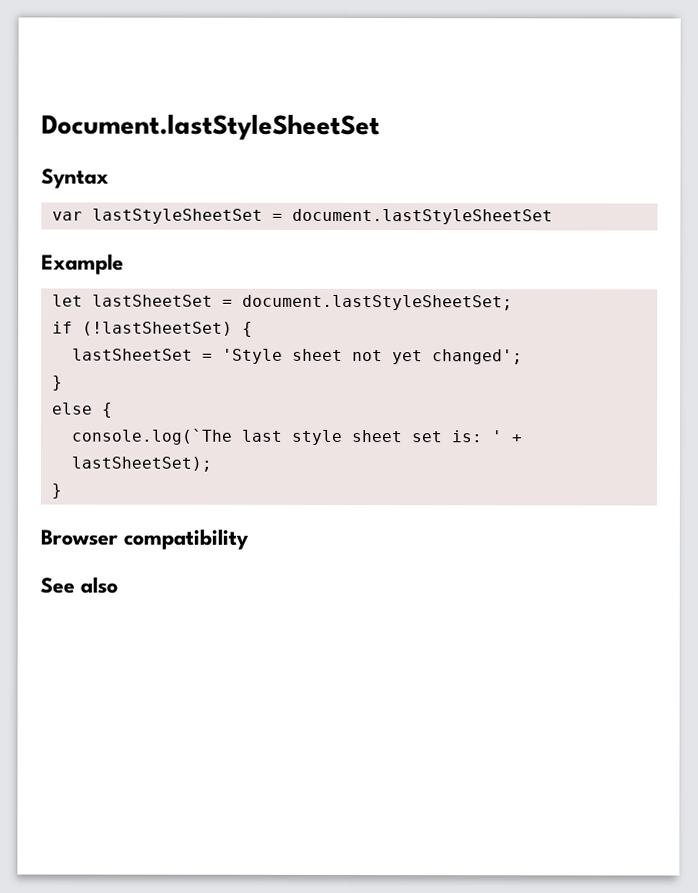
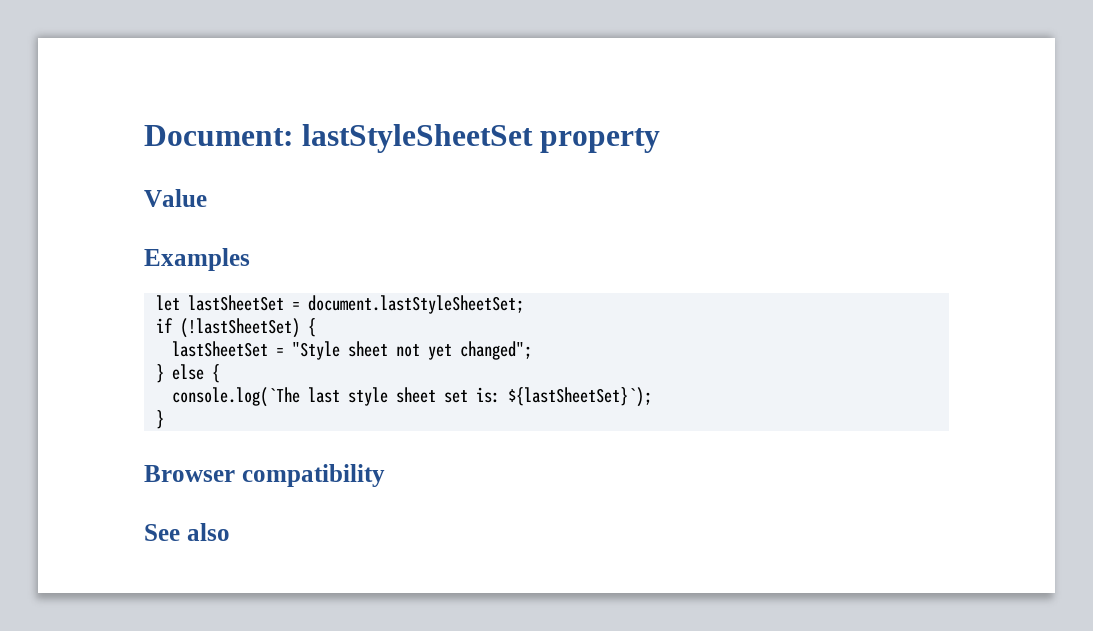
[41,114,380,141] [41,168,109,189] [52,208,554,225] [41,253,124,275] Document.lastStyleSheetSet // Syntax // var lastStyleSheetSet = document.lastStyleSheetSet // Example -> [144,124,661,153] [144,189,207,207] [144,248,250,271] Document: lastStyleSheetSet property // Value // Examples
[222,348,284,364] 'Style -> [292,341,340,360] "Style
[432,349,524,365] [52,375,64,391] changed'; // } // -> [460,341,532,360] [156,364,164,383] changed"; // }
[492,430,524,443] [71,456,213,472] ' + lastSheetSet); -> [508,387,652,407] ${lastSheetSet}`);

